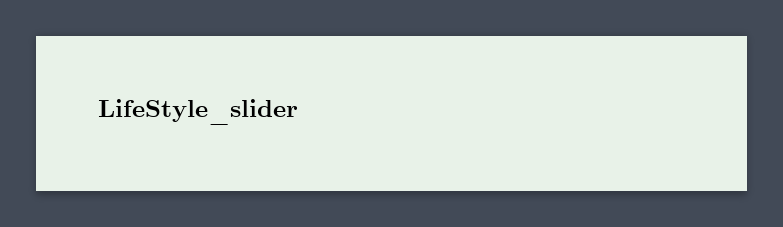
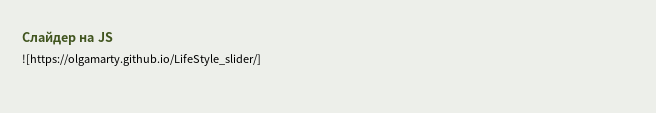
[98,99,298,125] LifeStyle_slider -> [22,31,113,45] [22,54,261,66] Слайдер на JS // ![https://olgamarty.github.io/LifeStyle_slider/]

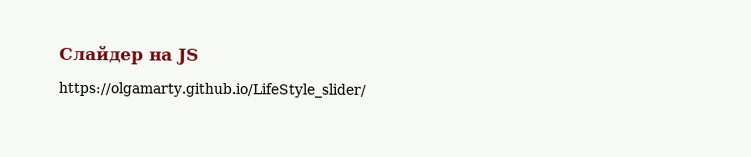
[22,54,261,66] ![https://olgamarty.github.io/LifeStyle_slider/] -> [58,81,366,98] https://olgamarty.github.io/LifeStyle_slider/

